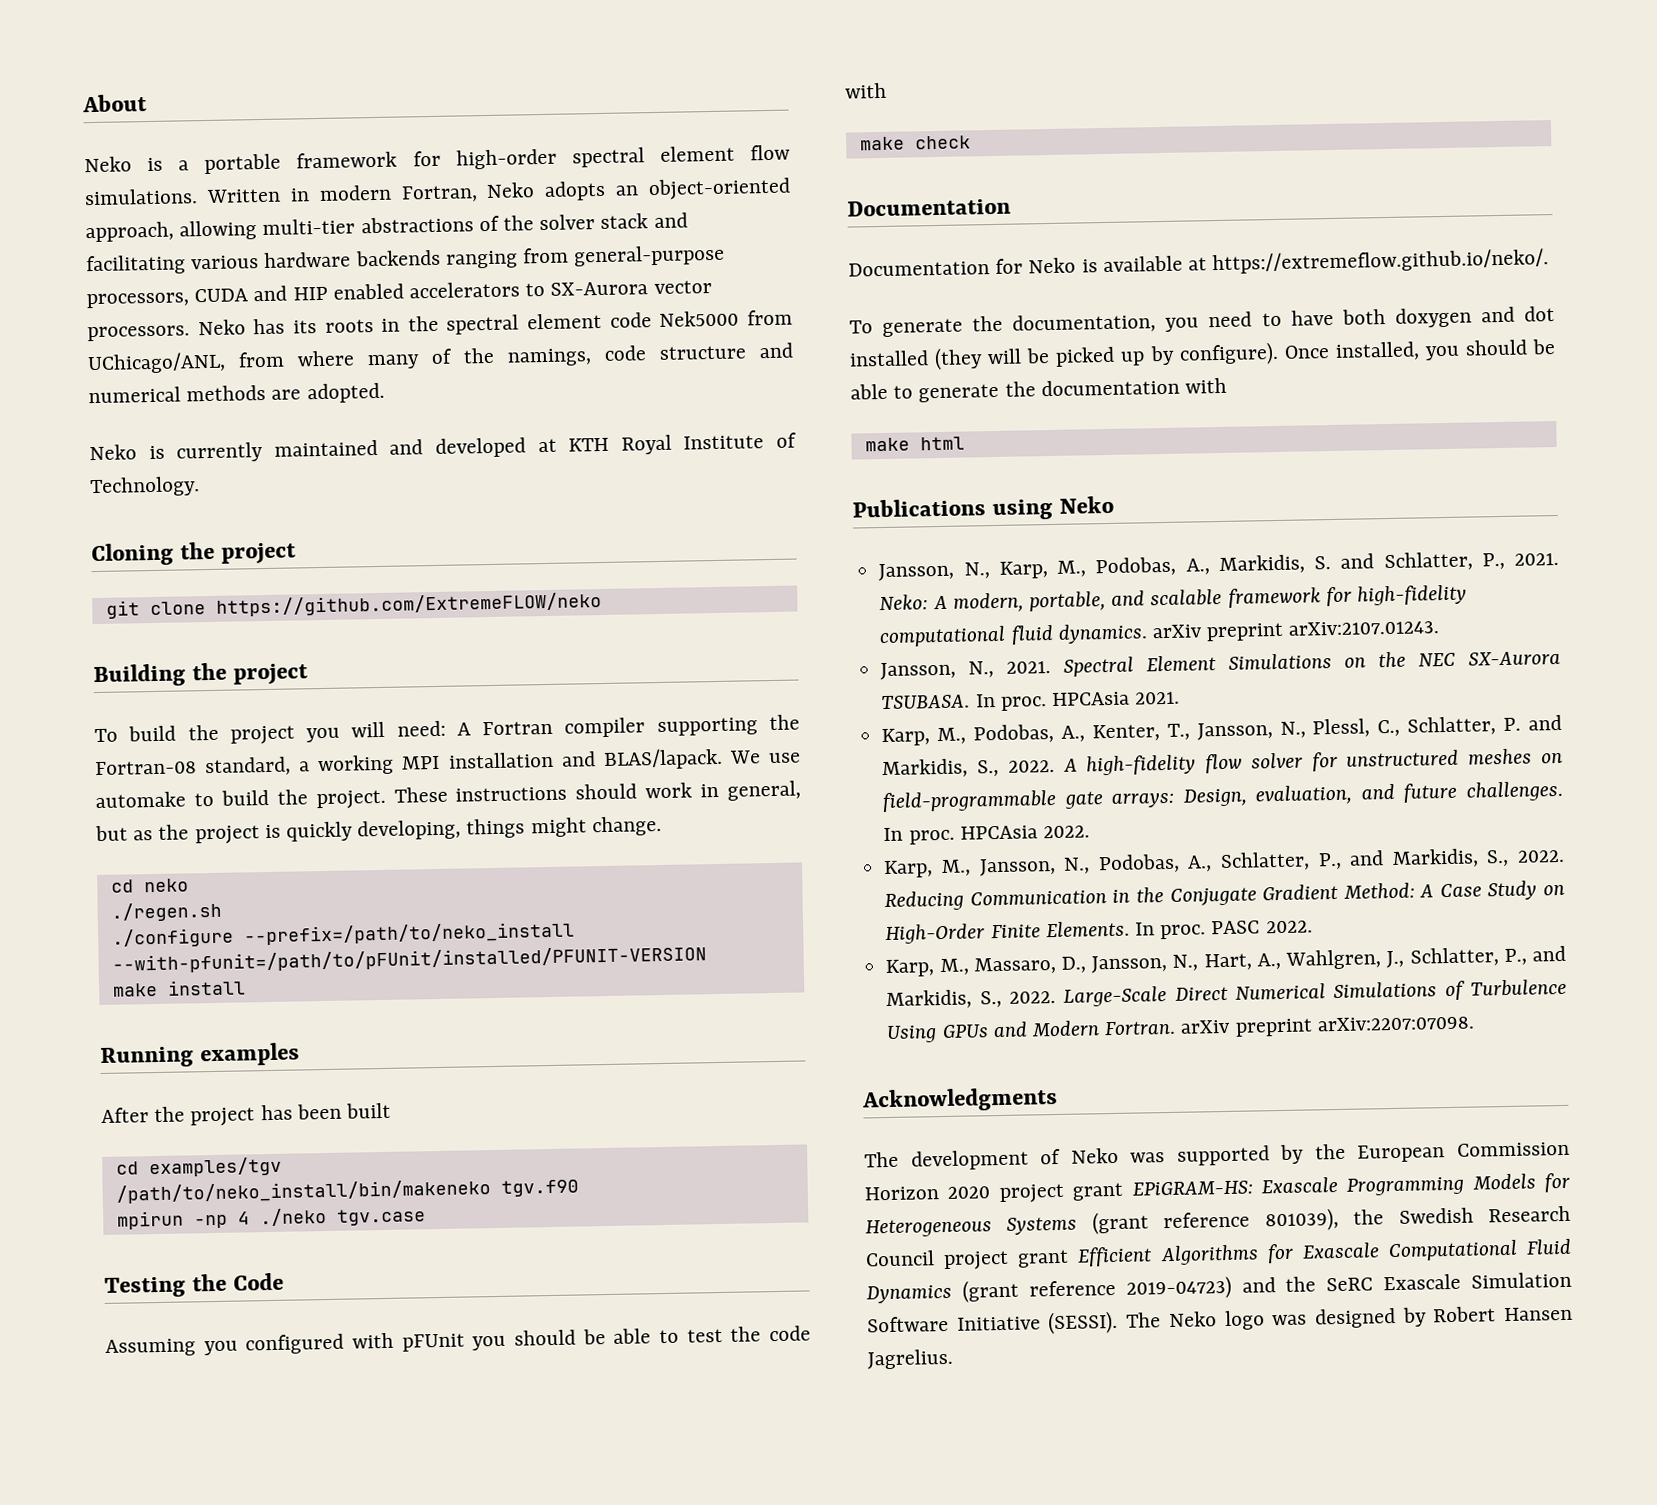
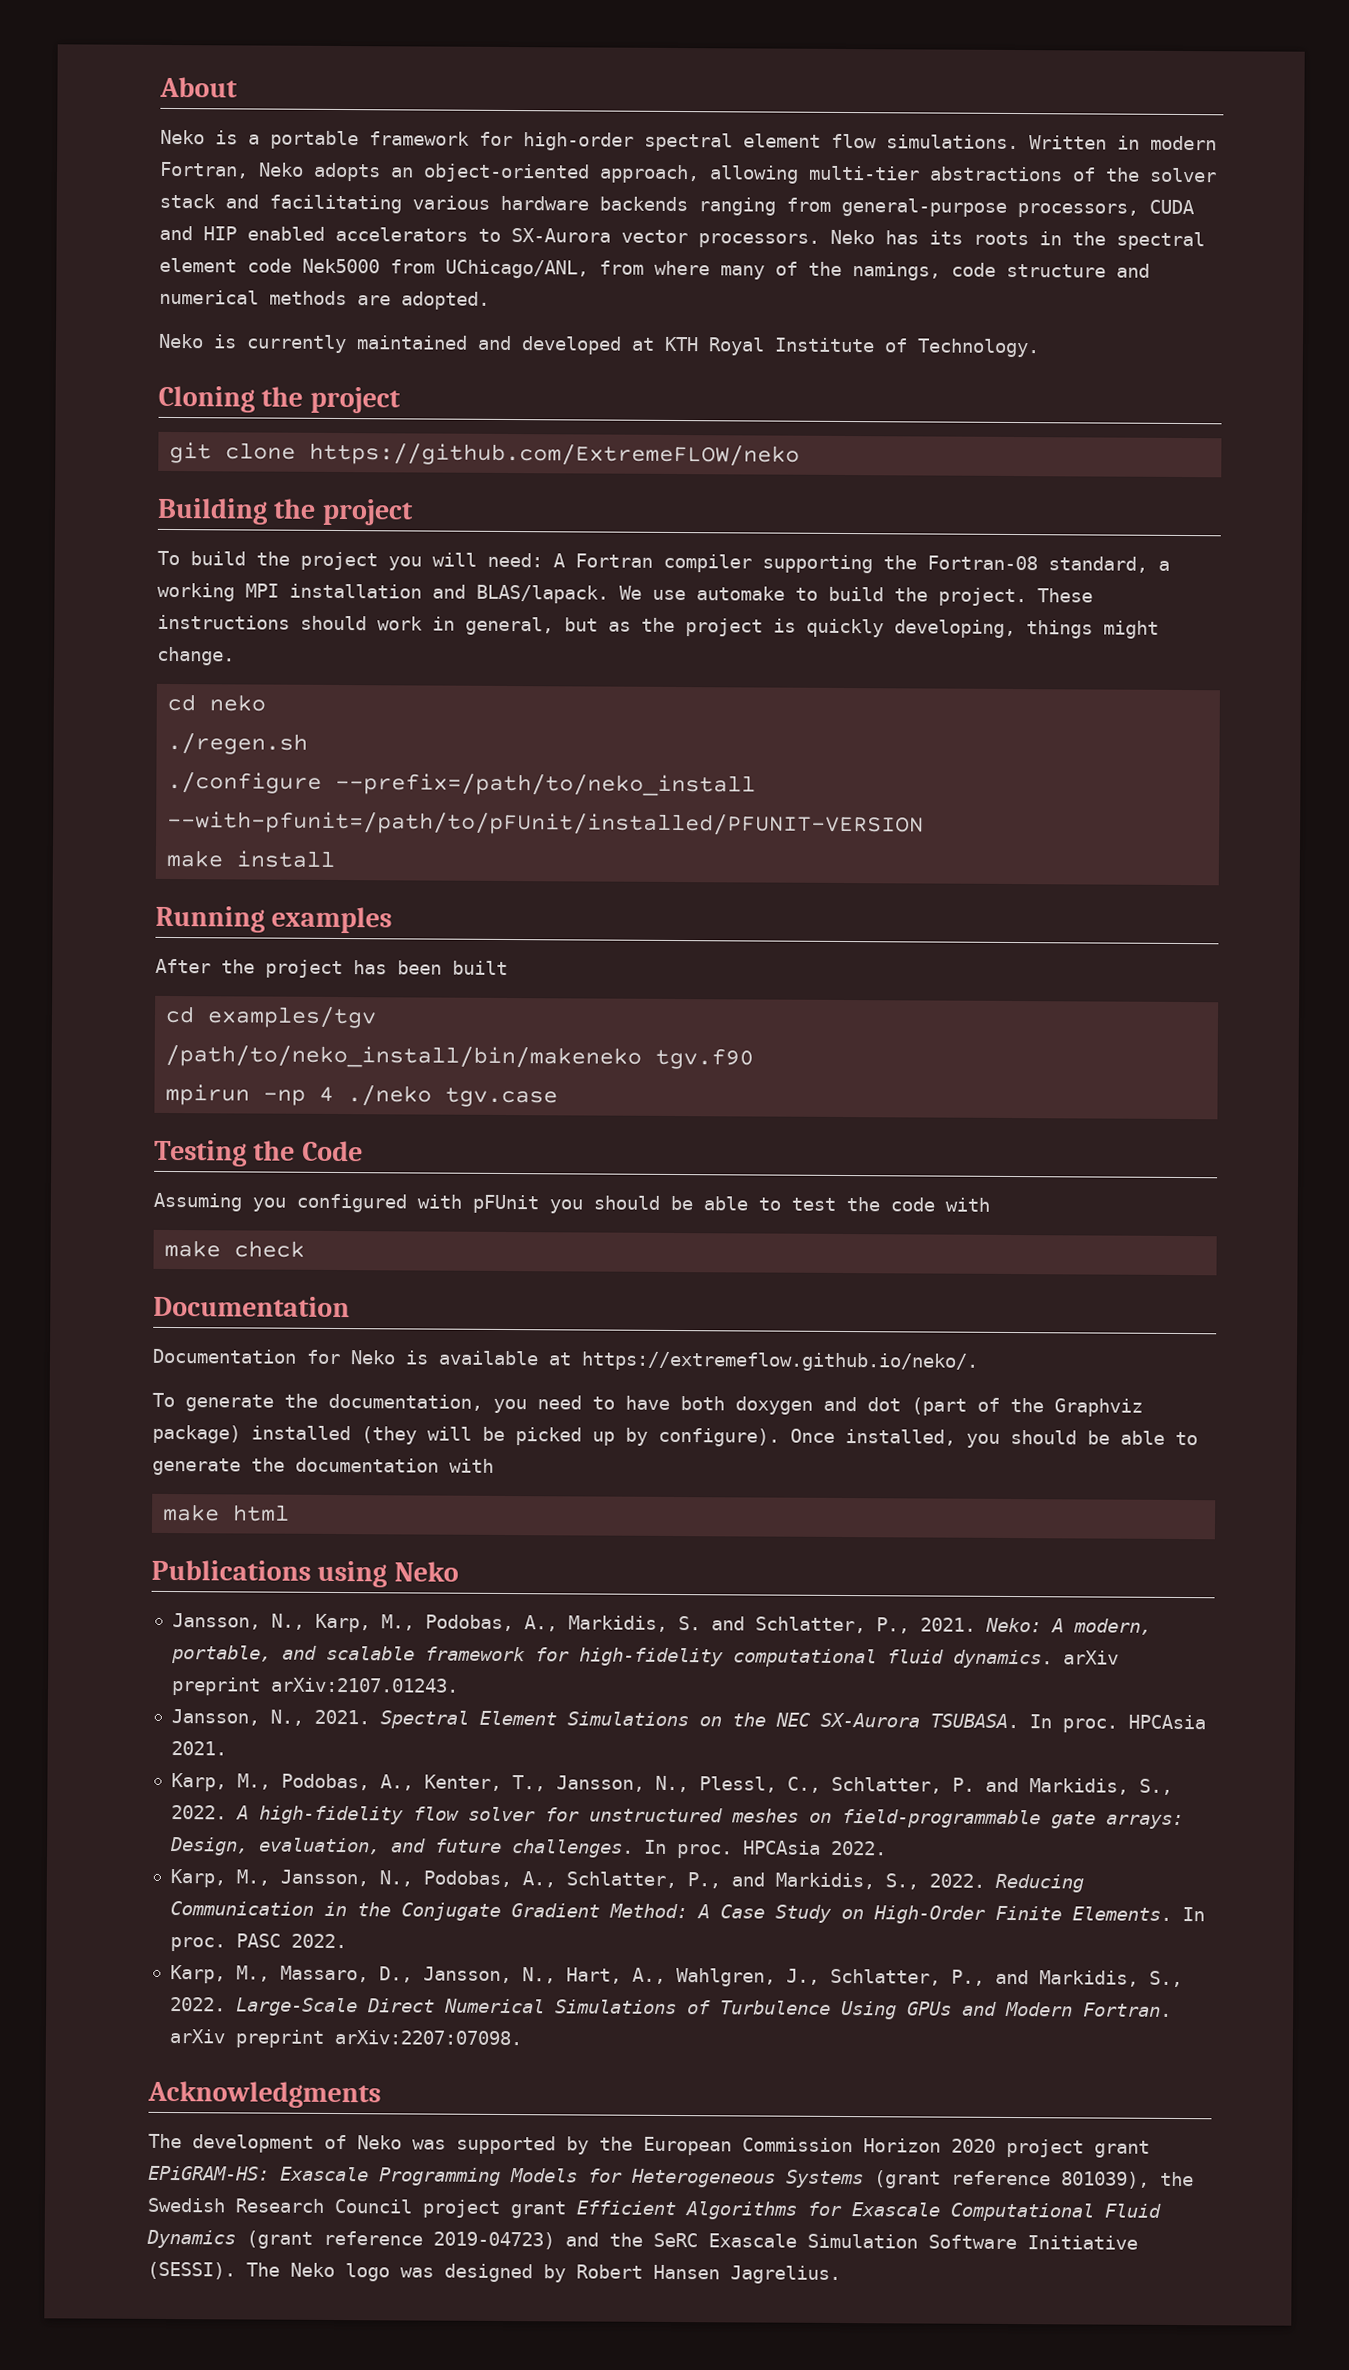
(1555, 314) none -> [911,1397,1143,1417] [152,1424,241,1444] (part of the Graphviz package)

